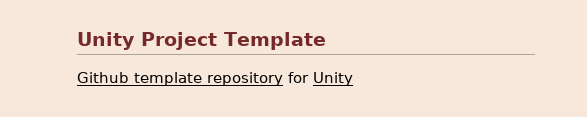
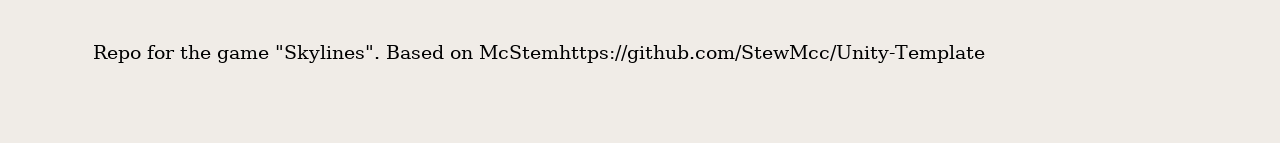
[77,32,326,50] [77,72,353,86] Unity Project Template // Github template repository for Unity -> [93,45,985,63] Repo for the game "Skylines". Based on McStemhttps://github.com/StewMcc/Unity-Template

